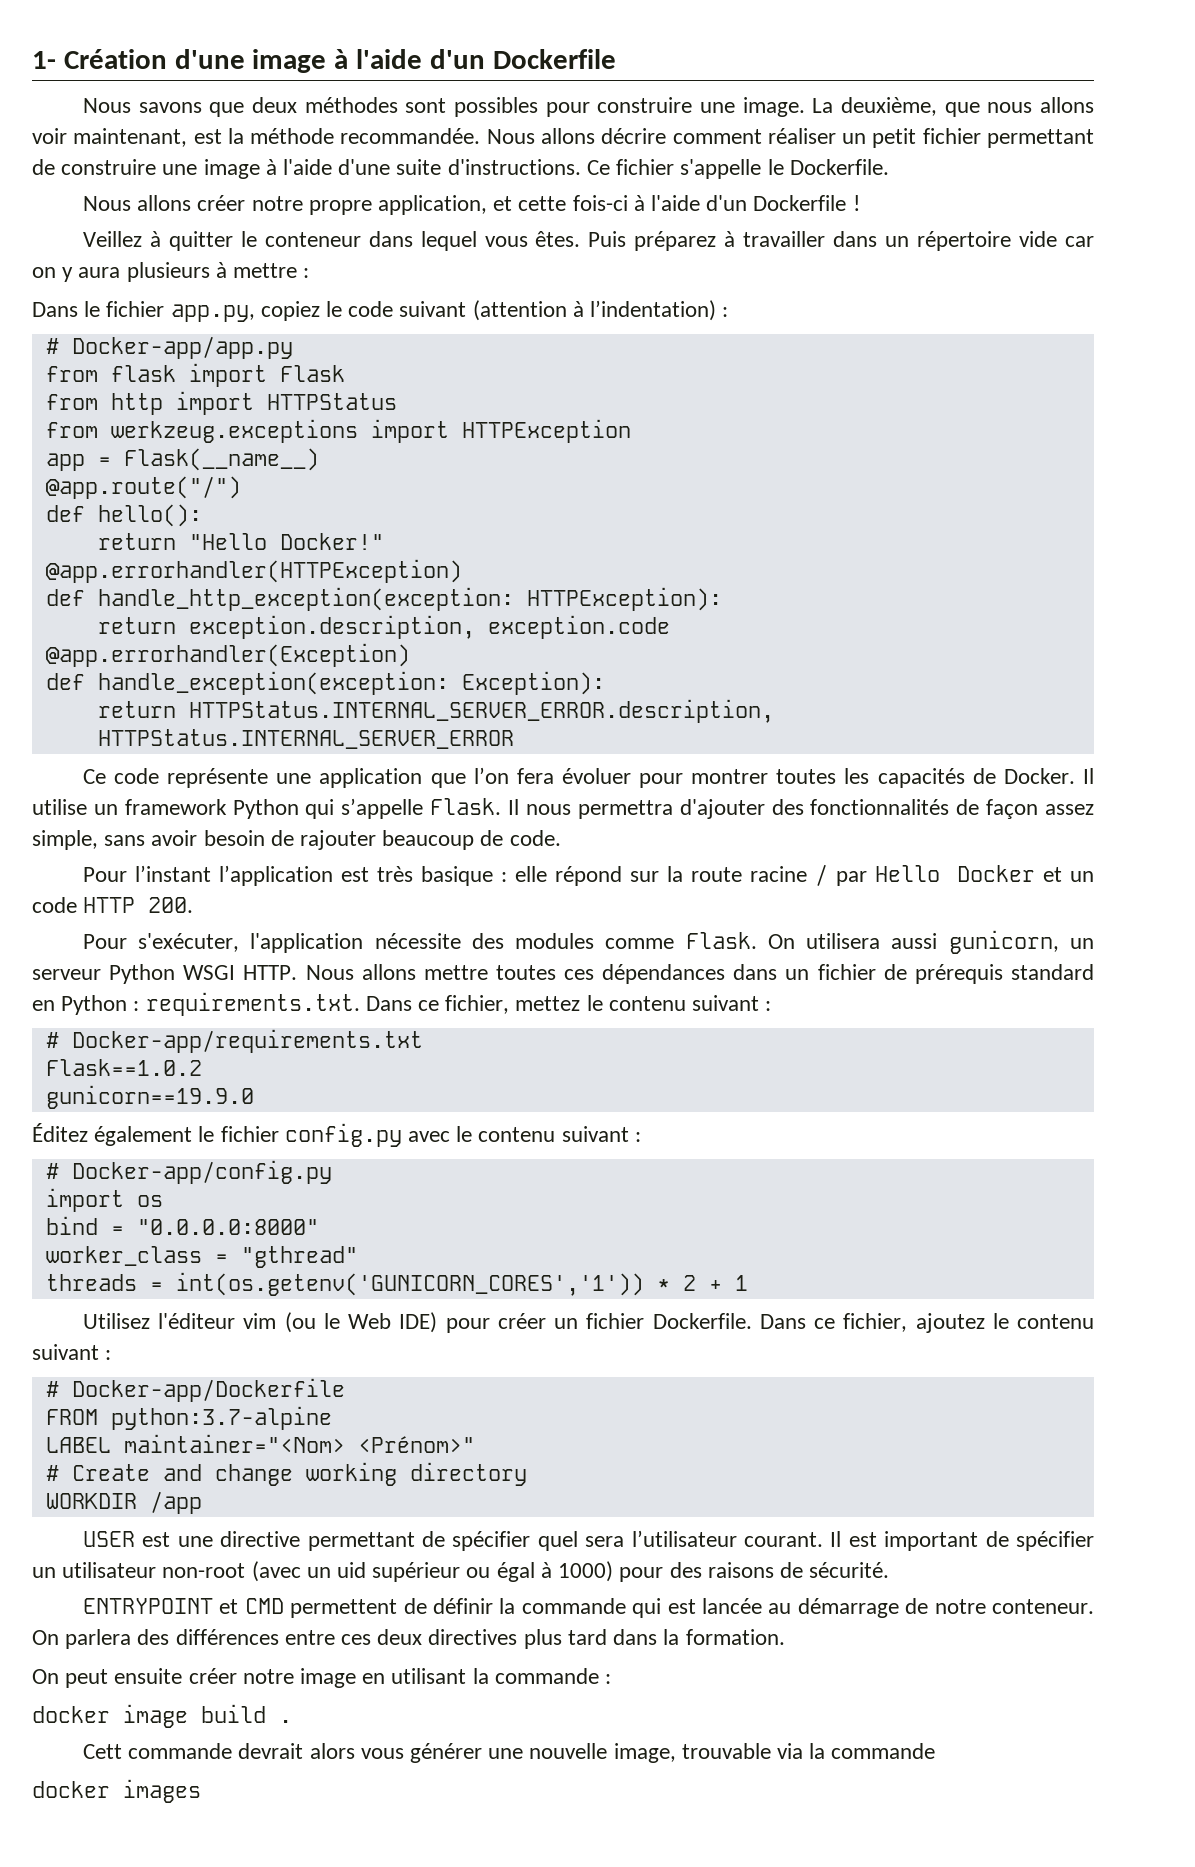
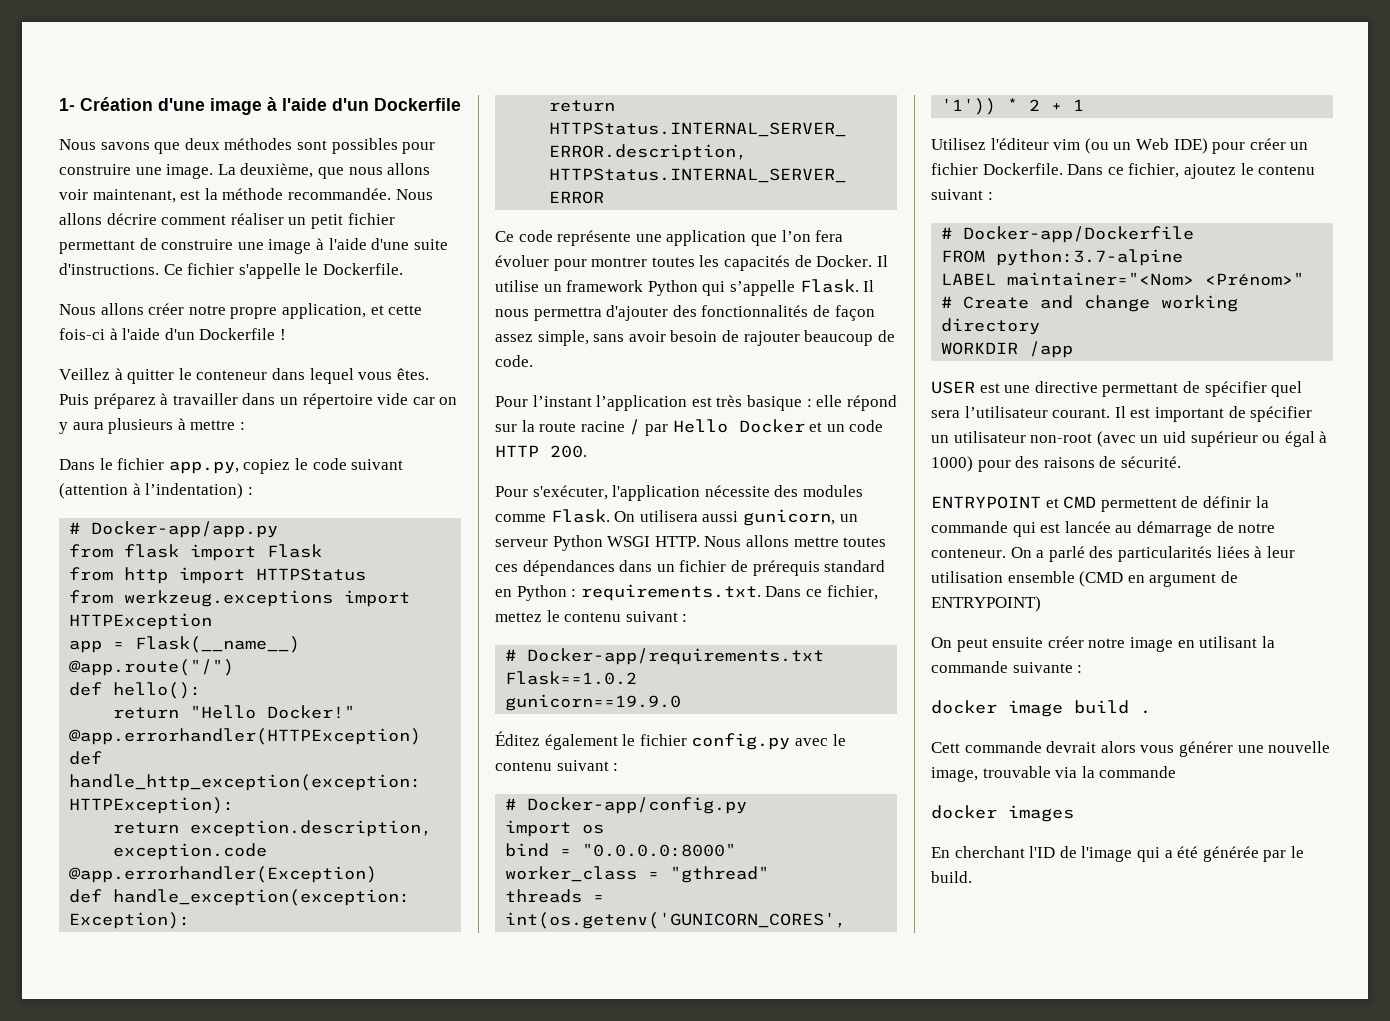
[323,1313,340,1329] le -> [1113,142,1132,150] un
[65,1629,785,1649] parlera des différences entre ces deux directives plus tard dans la formation. -> [1036,546,1295,562] [931,571,1238,587] [931,596,1041,612] a parlé des particularités liées à leur utilisation ensemble (CMD en argument de ENTRYPOINT)
(599, 1676) none -> [1012,662,1073,673] suivante
(201, 1791) none -> [931,846,1304,862] [931,871,972,883] // En cherchant l'ID de l'image qui a été générée par le build.

